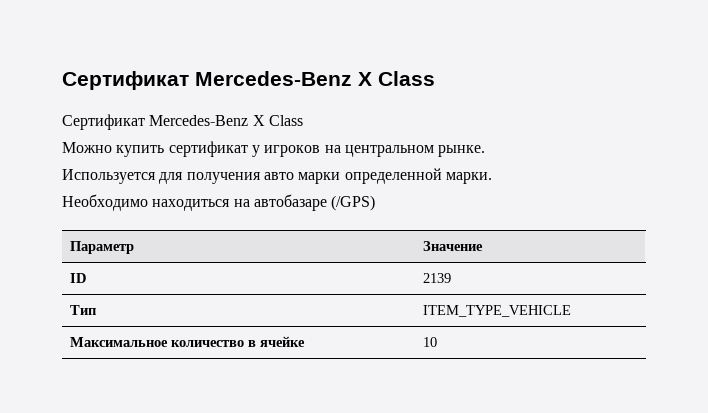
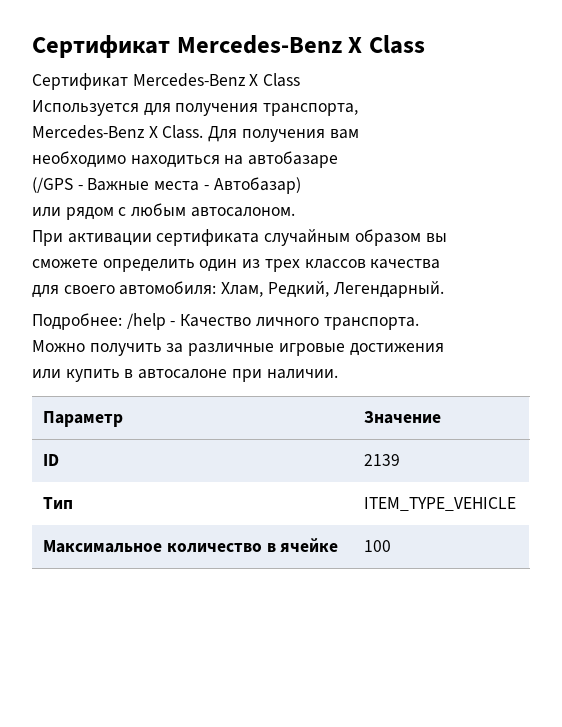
[62,141,486,157] [62,168,492,184] [62,194,376,211] Можно купить сертификат у игроков на центральном рынке. // Используется для получения авто марки определенной марки. // Необходимо находиться на автобазаре (/GPS) -> [32,100,359,116] [32,125,359,142] [32,151,339,168] [32,177,301,194] [32,203,295,220] [32,229,447,246] [32,259,441,272] [32,281,444,298] [32,313,419,330] [32,340,444,356] [32,369,338,382] Используется для получения транспорта, // Mercedes-Benz X Class. Для получения вам // необходимо находиться на автобазаре // (/GPS - Важные места - Автобазар) // или рядом с любым автосалоном. // При активации сертификата случайным образом вы // сможете определить один из трех классов качества // для своего автомобиля: Хлам, Редкий, Легендарный. // Подробнее: /help - Качество личного транспорта. // Можно получить за различные игровые достижения // или купить в автосалоне при наличии.
[423,337,438,347] 10 -> [364,540,392,552] 100

